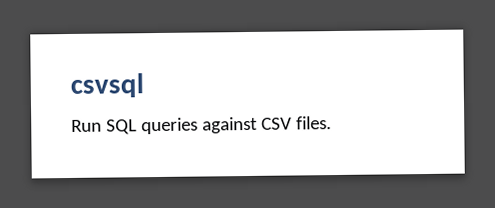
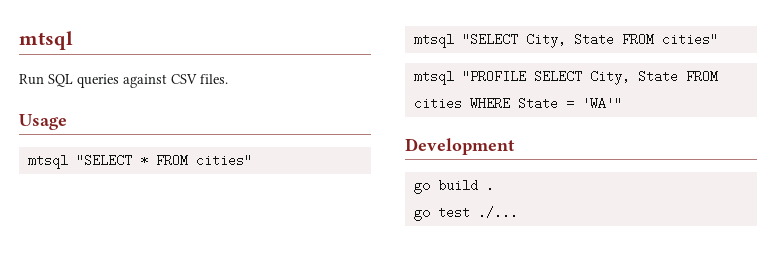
[70,73,144,98] csvsql -> [19,31,73,50] mtsql
(332, 123) none -> [19,114,67,130] [27,154,252,169] [413,33,718,48] [413,70,718,85] [413,97,622,110] [405,138,515,155] [413,179,494,194] [413,206,518,221] // Usage // mtsql "SELECT * FROM cities" // mtsql "SELECT City, State FROM cities" // mtsql "PROFILE SELECT City, State FROM cities WHERE State = 'WA'" // Development // go build . // go test ./...

